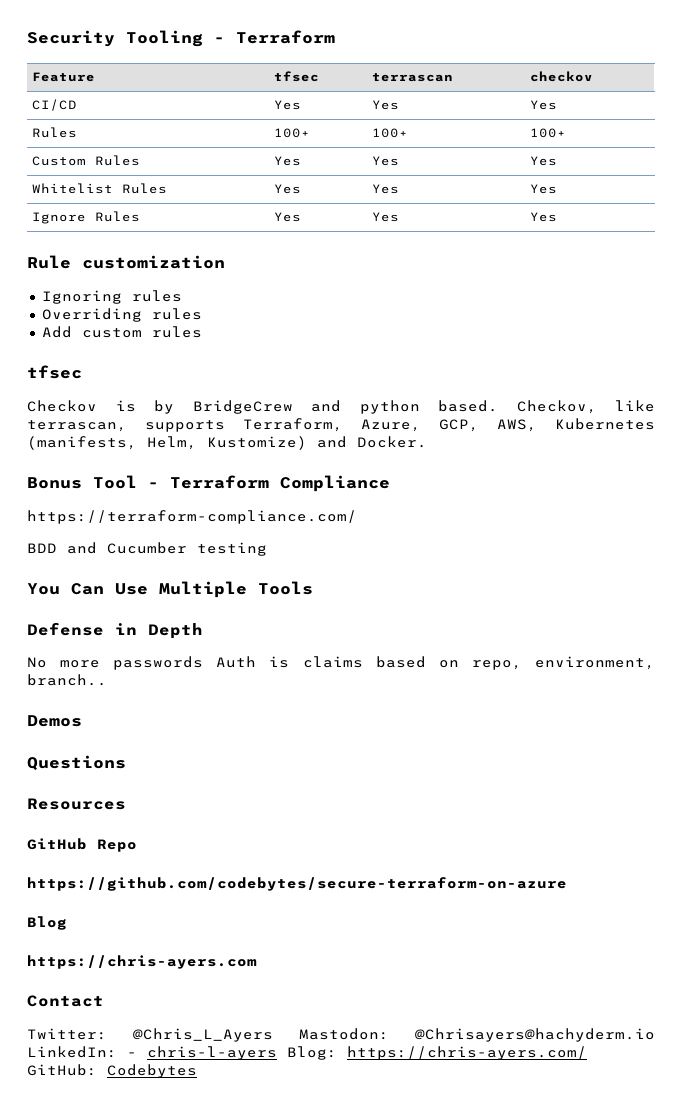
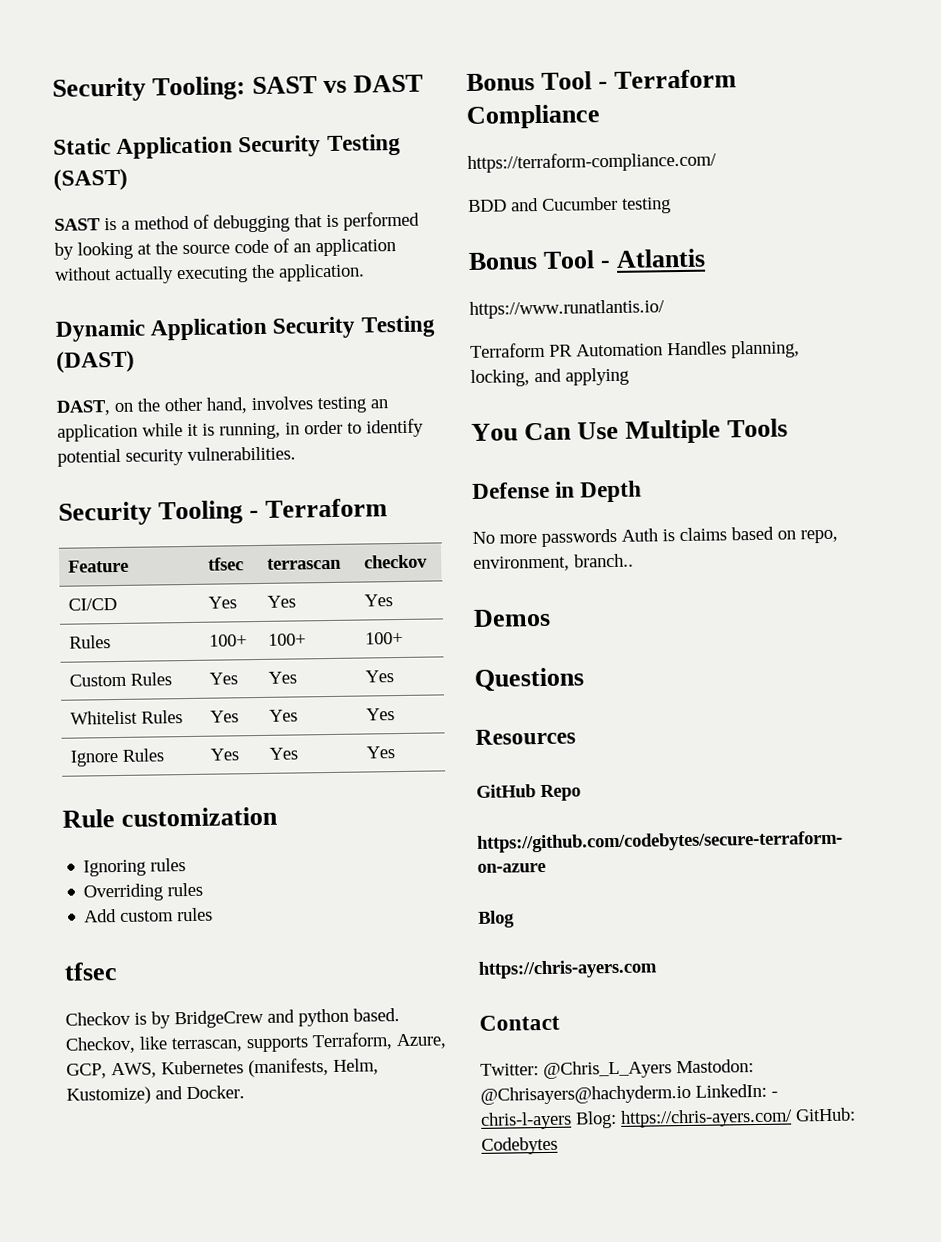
[27,30,115,47] Security -> [52,74,424,102] [53,133,401,159] [53,168,128,191] [54,211,420,233] [54,238,396,260] [54,263,365,284] [55,315,435,342] [56,350,135,373] [56,396,388,416] [57,418,424,442] [57,446,296,467] [58,501,152,526] Security Tooling: SAST vs DAST // Static Application Security Testing (SAST) // SAST is a method of debugging that is performed by looking at the source code of an application without actually executing the application. // Dynamic Application Security Testing (DAST) // DAST, on the other hand, involves testing an application while it is running, in order to identify potential security vulnerabilities. // Security
(267, 549) none -> [468,248,707,270] [469,299,665,319] [470,340,800,359] [470,367,629,387] // Bonus Tool - Atlantis // https://www.runatlantis.io/ // Terraform PR Automation Handles planning, locking, and applying

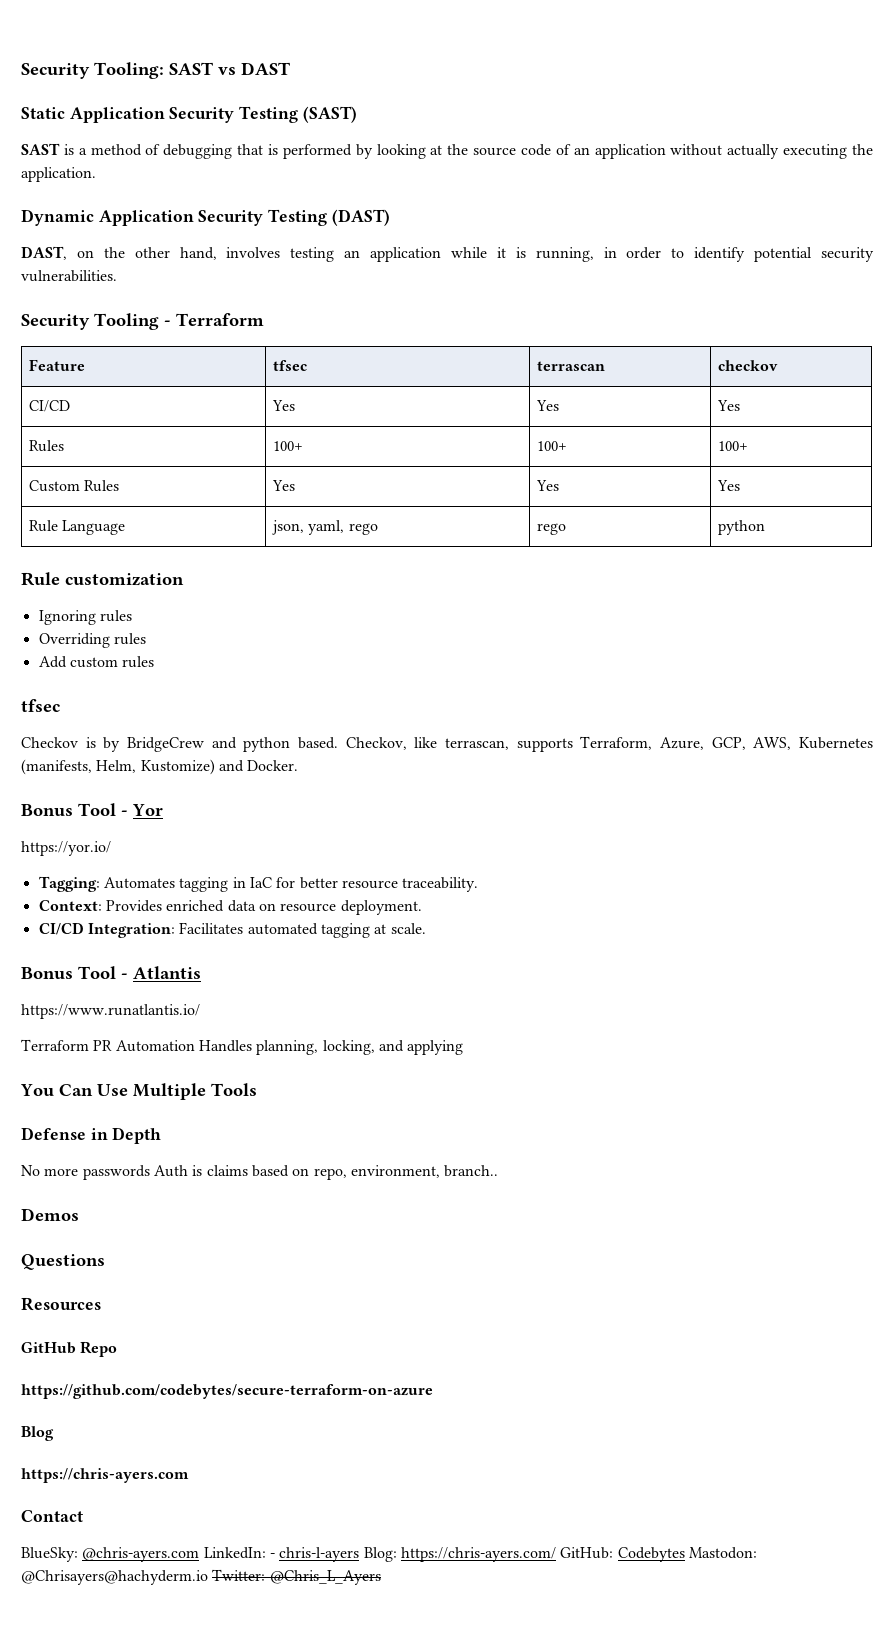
[69,710,183,725] [209,710,239,723] [268,709,298,722] [365,708,395,721] [69,748,164,767] [209,748,239,761] [268,747,298,760] [365,746,395,759] Whitelist Rules | Yes | Yes | Yes // Ignore Rules | Yes | Yes | Yes -> [28,520,126,535] [271,520,378,535] [536,523,566,535] [717,520,765,535] Rule Language | json, yaml, rego | rego | python
[614,69,738,89] [466,104,601,129] [467,151,717,173] [468,196,671,214] Terraform Compliance // https://terraform-compliance.com/ // BDD and Cucumber testing -> [132,804,163,816] [21,841,111,856] [38,876,479,892] [38,900,422,915] [38,922,426,938] Yor // https://yor.io/ // Tagging: Automates tagging in IaC for better resource traceability. // Context: Provides enriched data on resource deployment. // CI/CD Integration: Facilitates automated tagging at scale.
[480,1059,754,1080] [480,1084,691,1105] Twitter: @Chris_L_Ayers Mastodon: @Chrisayers@hachyderm.io -> [21,1547,200,1562] BlueSky: @chris-ayers.com
(558, 1145) none -> [688,1547,757,1559] [21,1569,381,1585] Mastodon: @Chrisayers@hachyderm.io Twitter: @Chris_L_Ayers

